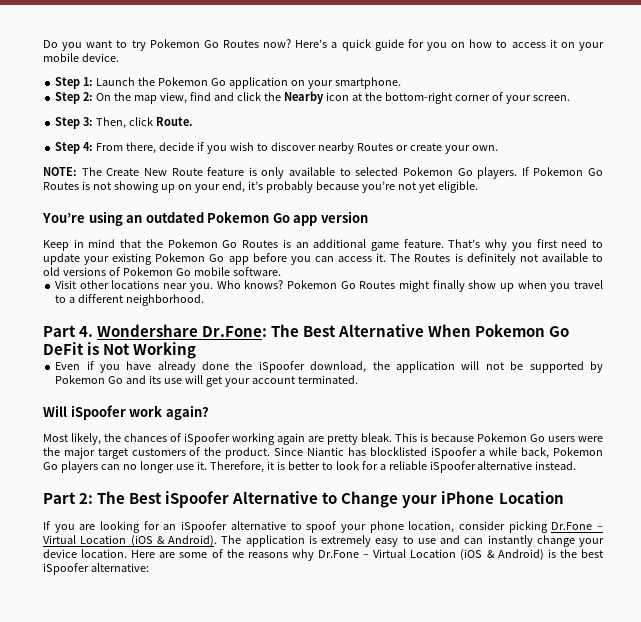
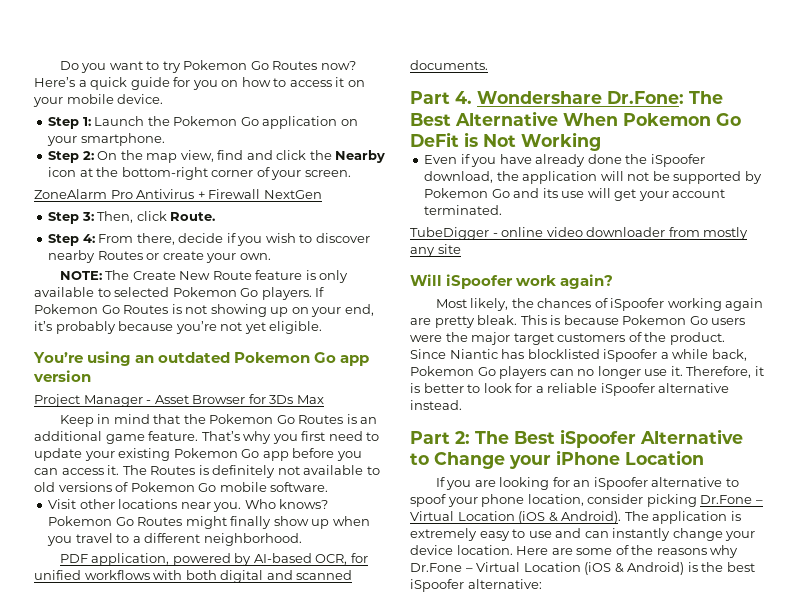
(570, 98) none -> [34,189,322,199] // ZoneAlarm Pro Antivirus + Firewall NextGen
(368, 217) none -> [34,394,324,407] // Project Manager - Asset Browser for 3Ds Max
(205, 300) none -> [59,553,368,566] [34,570,353,583] [410,60,488,70] // PDF application, powered by AI-based OCR, for unified workflows with both digital and scanned documents.
(358, 379) none -> [410,227,749,240] [410,244,461,257] // TubeDigger - online video downloader from mostly any site

